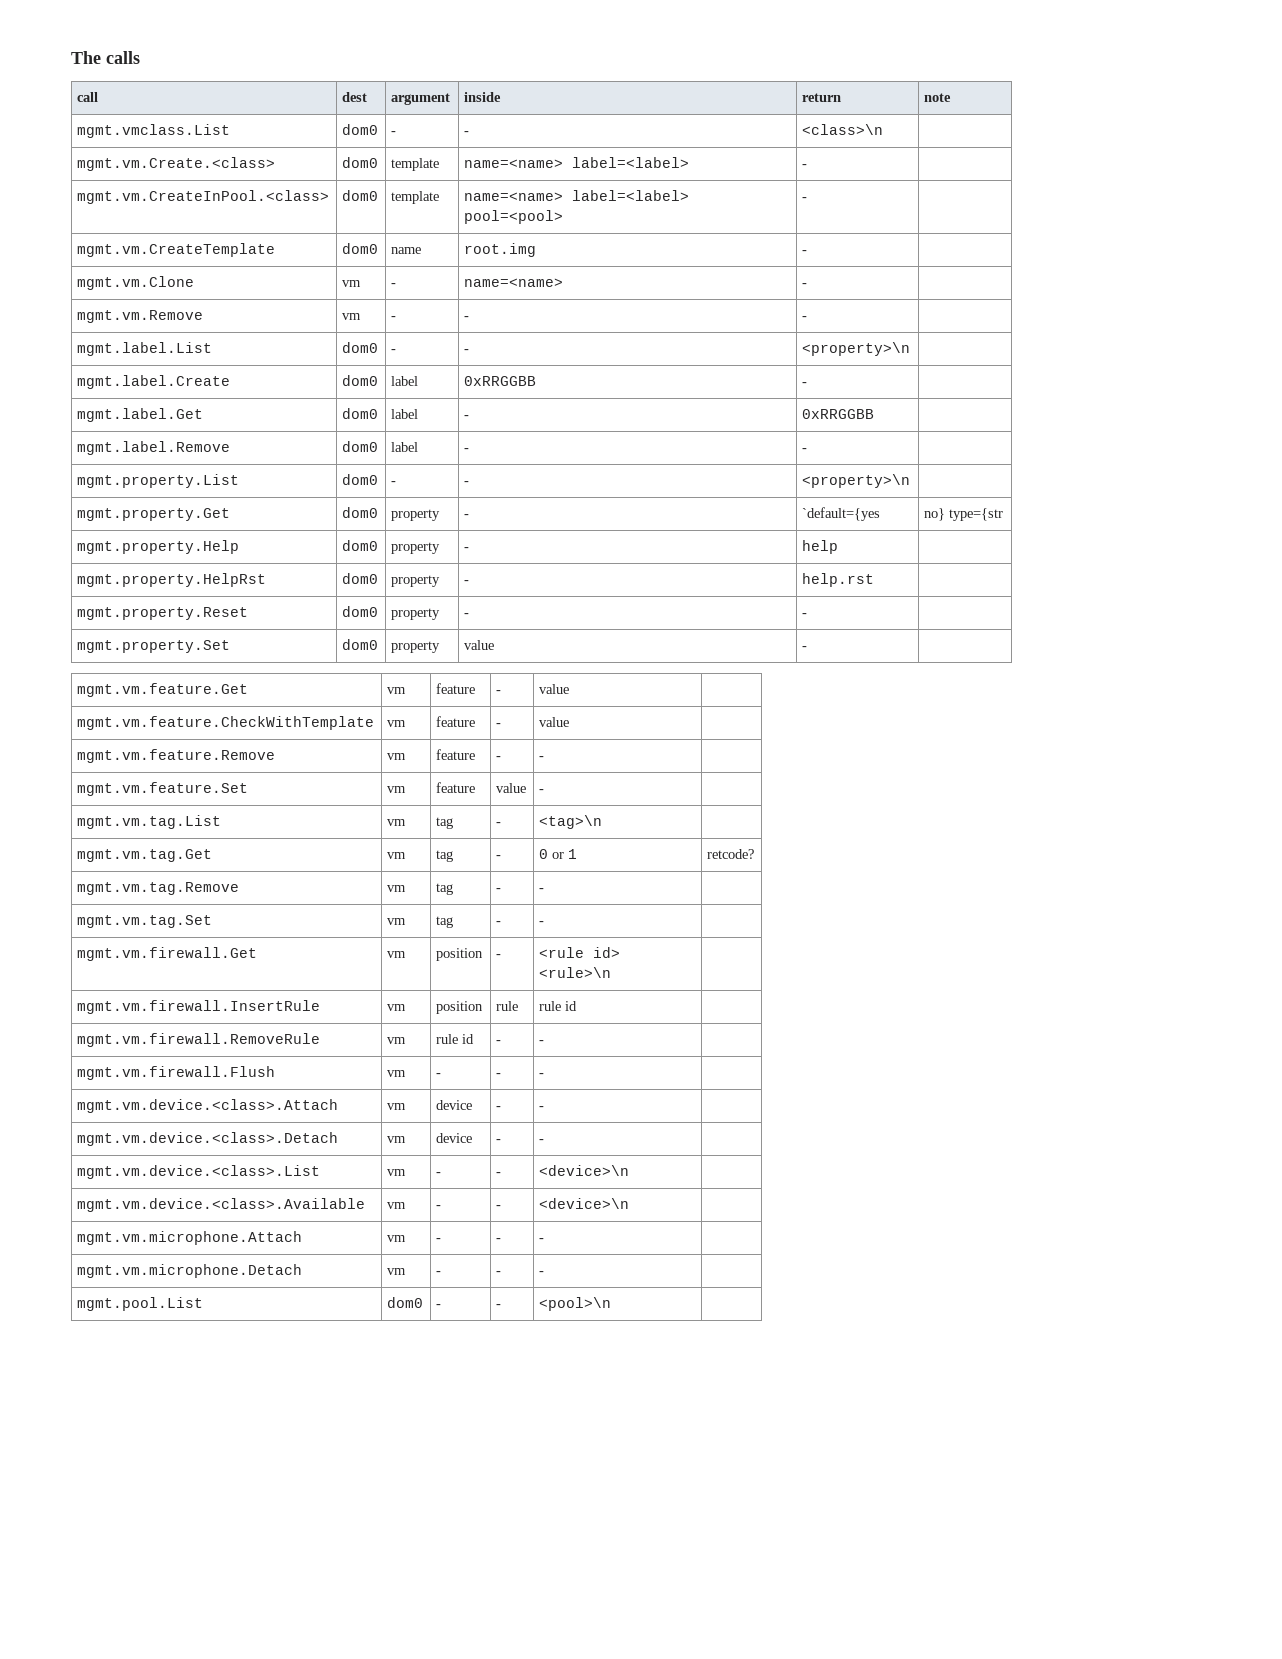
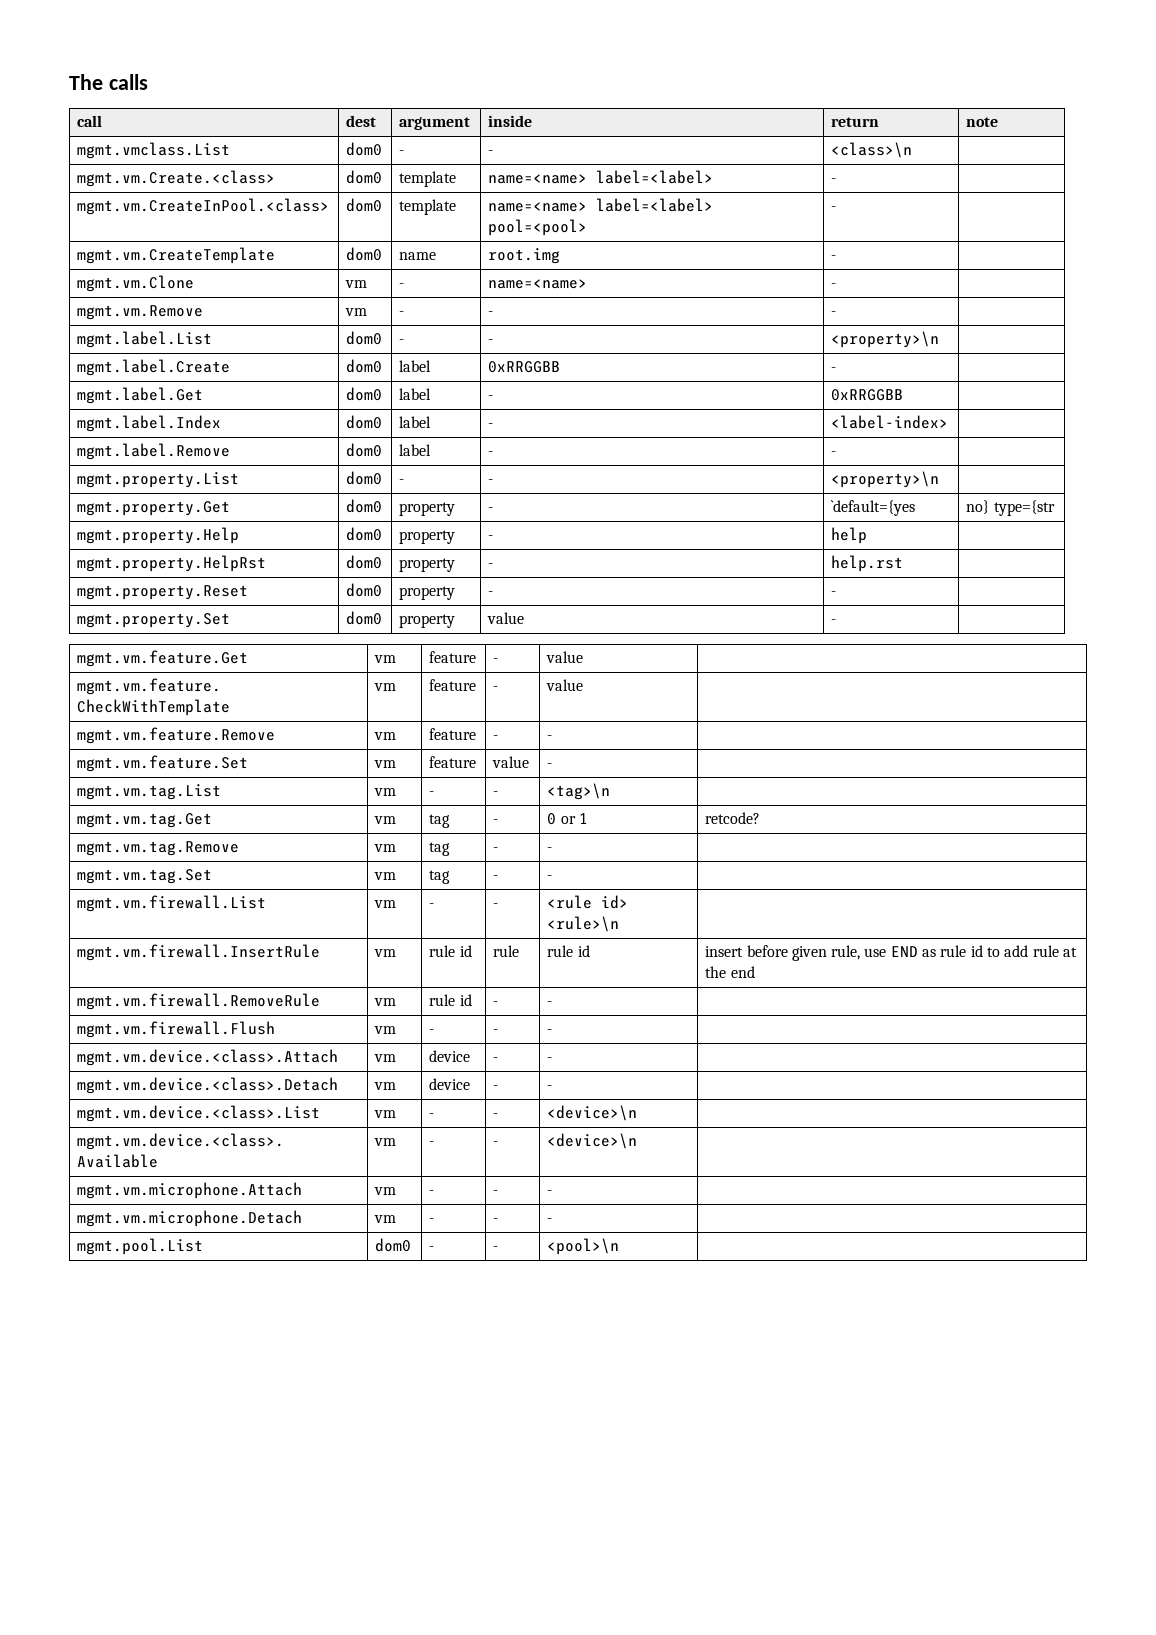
(875, 414) none -> [77,415,222,432] [346,415,383,429] [399,416,432,428] [488,423,494,428] [831,415,949,429] // mgmt.label.Index | dom0 | label | - | <label-index> |
[436,817,454,829] tag -> [429,791,435,796] -
[77,947,258,961] [387,951,407,958] [436,948,484,961] mgmt.vm.firewall.Get | vm | position -> [77,895,267,912] [374,900,397,908] [429,903,435,908] mgmt.vm.firewall.List | vm | -
[436,1001,484,1014] position -> [429,945,472,957] rule id
(578, 1006) none -> [705,945,1078,961] [705,966,755,978] insert before given rule, use END as rule id to add rule at the end

